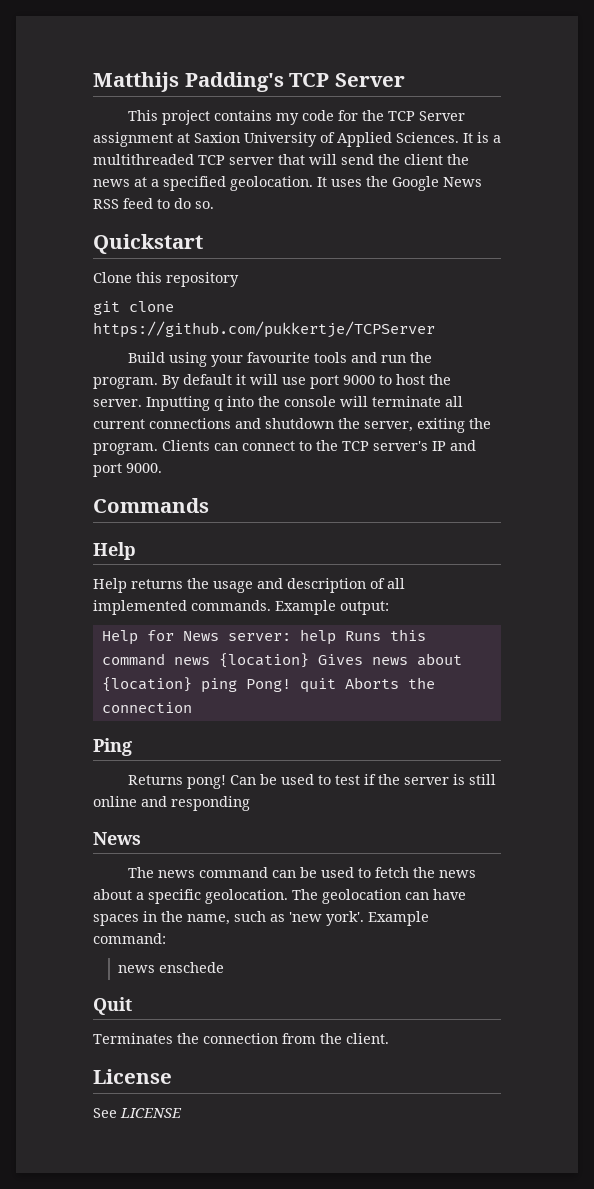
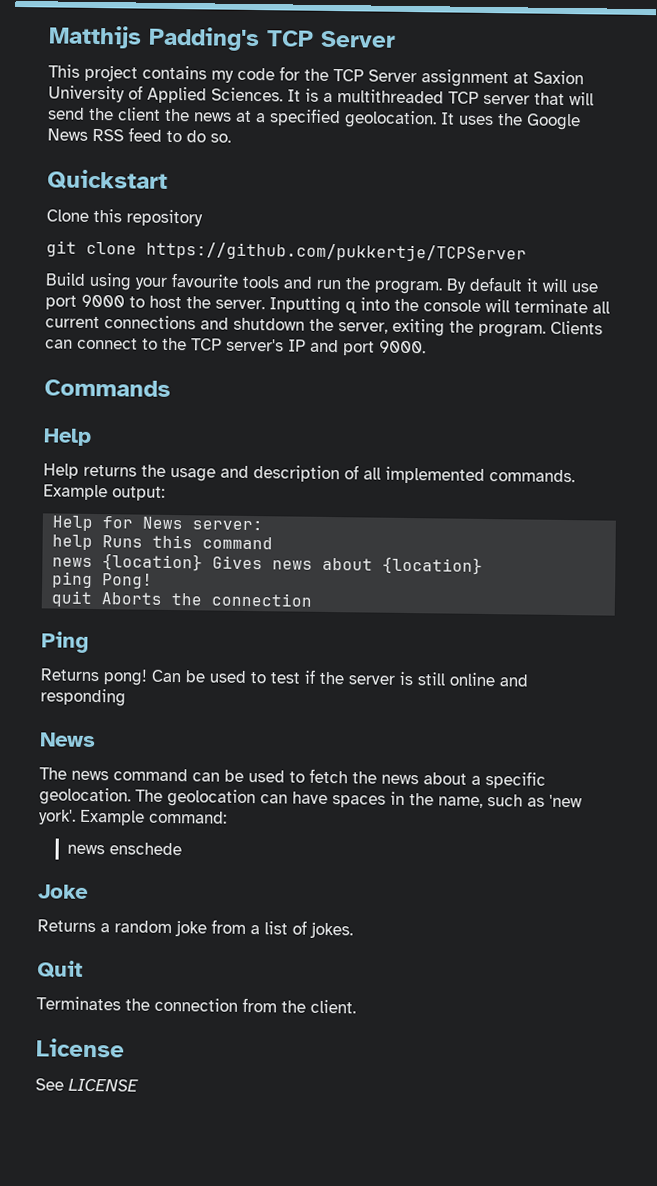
(291, 637) none -> (264, 525) //
(165, 659) none -> (274, 543) //
(192, 684) none -> (484, 565) //
(291, 685) none -> (154, 581) //
(225, 967) none -> [38,884,89,899] [37,919,353,939] // Joke // Returns a random joke from a list of jokes.

